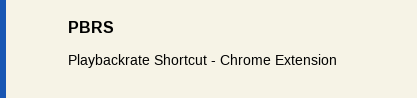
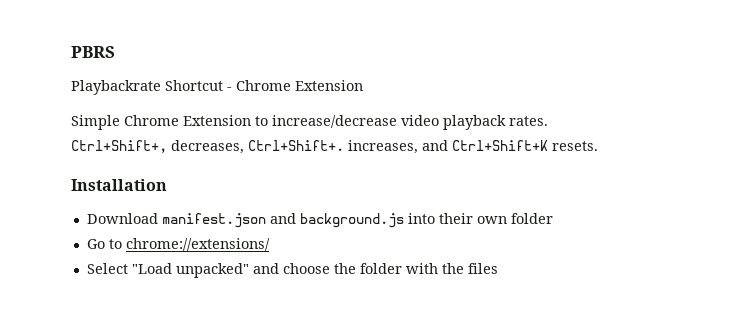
(337, 59) none -> [71,115,548,130] [71,140,598,154] [71,179,167,191] [86,213,553,228] [86,238,270,251] [86,263,498,278] // Simple Chrome Extension to increase/decrease video playback rates. // Ctrl+Shift+, decreases, Ctrl+Shift+. increases, and Ctrl+Shift+K resets. // Installation // Download manifest.json and background.js into their own folder // Go to chrome://extensions/ // Select "Load unpacked" and choose the folder with the files

